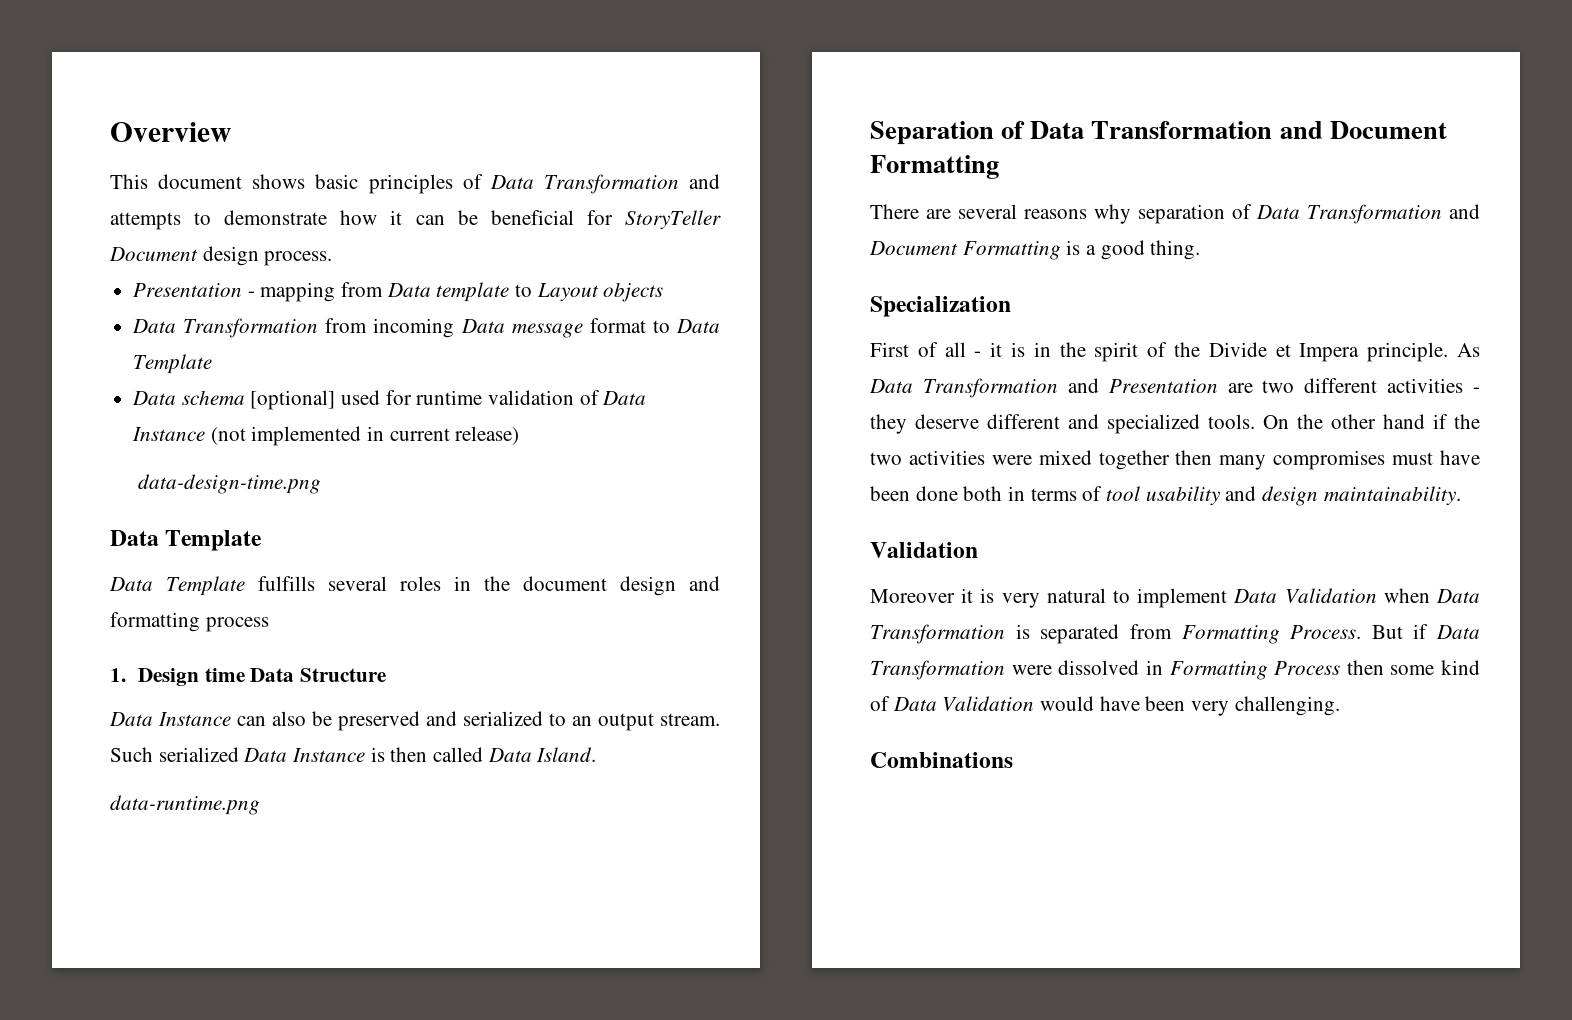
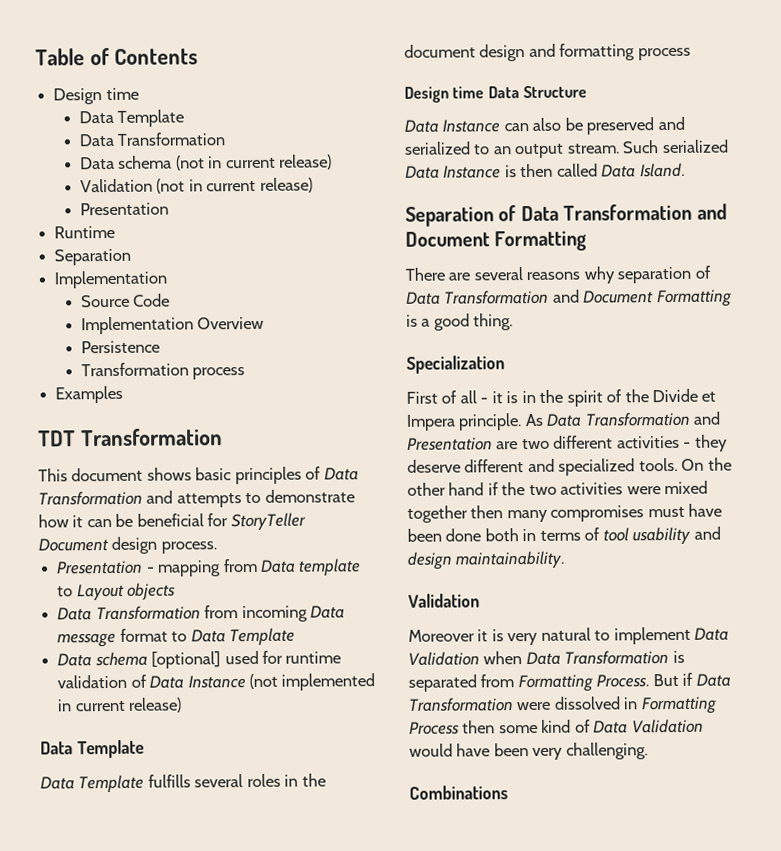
[110,122,231,142] Overview -> [35,48,198,66] [53,87,139,105] [78,109,185,127] [78,132,226,147] [79,154,332,171] [79,177,313,194] [79,202,169,216] [54,225,116,239] [54,248,132,266] [54,270,169,289] [80,293,171,308] [80,316,265,335] [80,340,160,354] [80,362,246,380] [55,385,124,404] [38,428,223,447] Table of Contents // Design time // Data Template // Data Transformation // Data schema (not in current release) // Validation (not in current release) // Presentation // Runtime // Separation // Implementation // Source Code // Implementation Overview // Persistence // Transformation process // Examples // TDT Transformation
[138,474,322,494] // data-design-time.png -> (183, 705) none
[110,668,126,682] 1. -> (691, 54) none
[110,795,260,815] // data-runtime.png -> (685, 170) none

